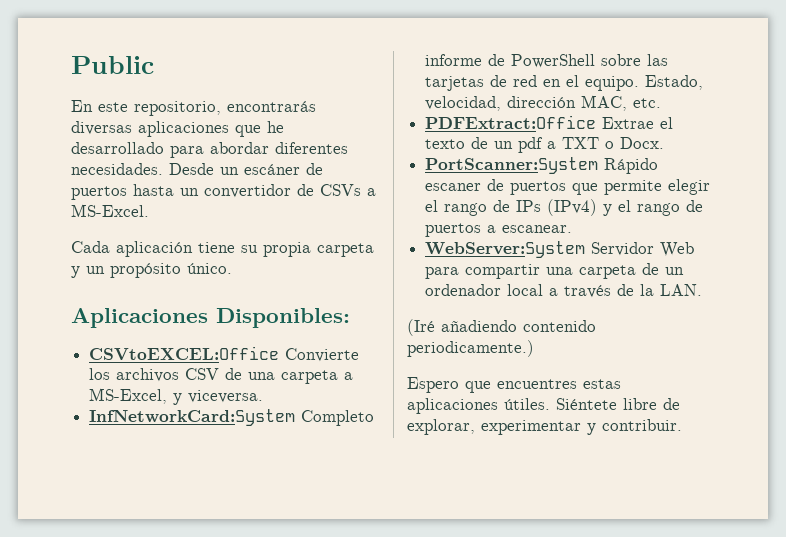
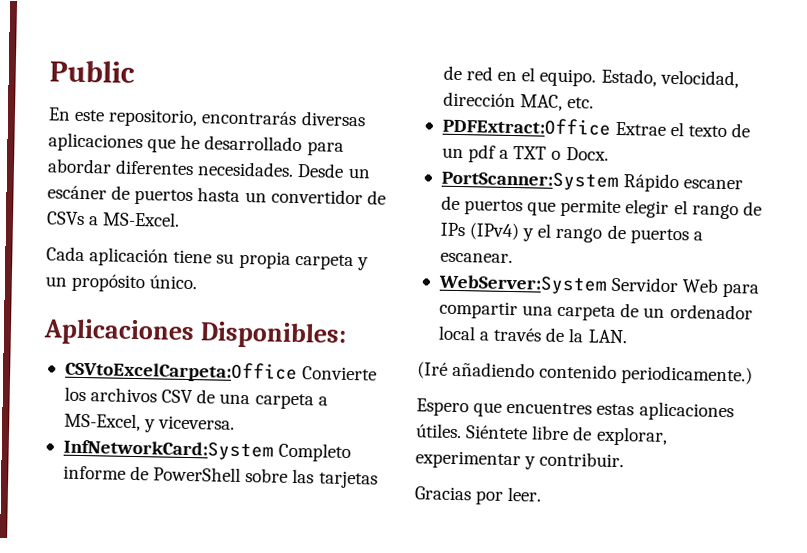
[89,346,280,360] CSVtoEXCEL:Office -> [64,359,298,384] CSVtoExcelCarpeta:Office
(682, 425) none -> [414,486,543,505] // Gracias por leer.

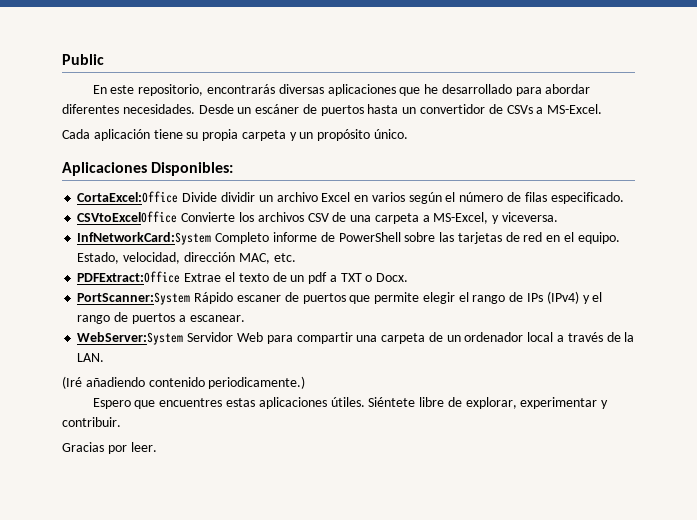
[64,359,298,384] CSVtoExcelCarpeta:Office -> [77,191,624,204] [77,211,178,223] CortaExcel:Office Divide dividir un archivo Excel en varios según el número de filas especificado. // CSVtoExcelOffice

